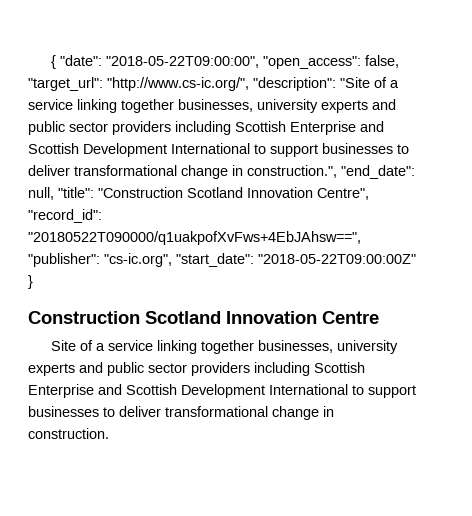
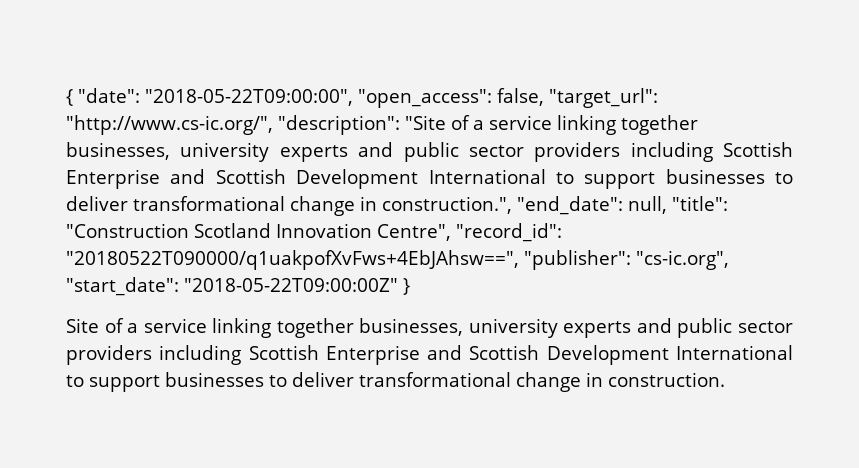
[28,311,379,324] // Construction Scotland Innovation Centre -> (410, 286) none

